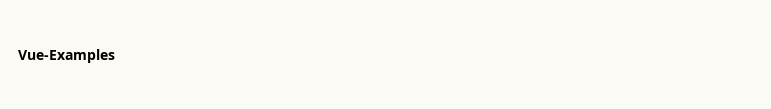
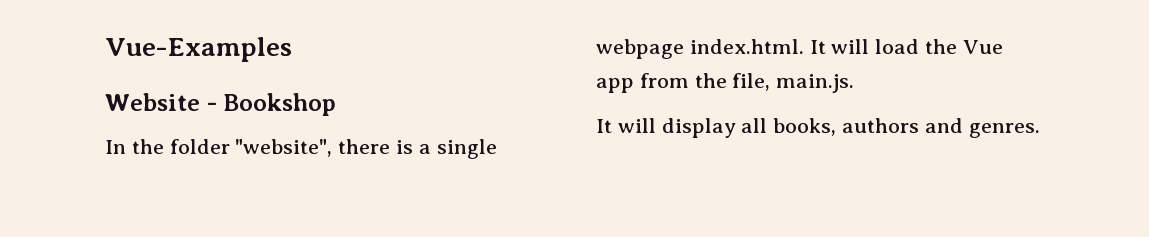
(115, 56) none -> [105,93,337,116] [105,139,497,159] [596,39,1003,59] [596,73,855,93] [596,118,1040,138] // Website - Bookshop // In the folder "website", there is a single webpage index.html. It will load the Vue app from the file, main.js. // It will display all books, authors and genres.

